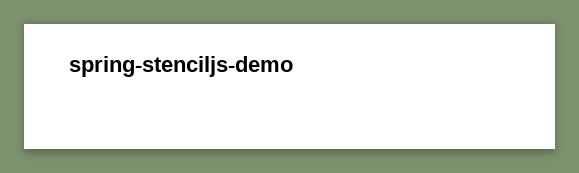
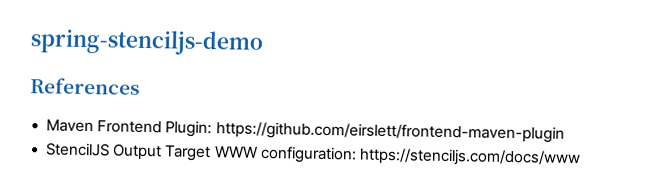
(293, 66) none -> [30,77,140,95] [46,119,565,143] [46,142,581,168] // References // Maven Frontend Plugin: https://github.com/eirslett/frontend-maven-plugin // StencilJS Output Target WWW configuration: https://stenciljs.com/docs/www

